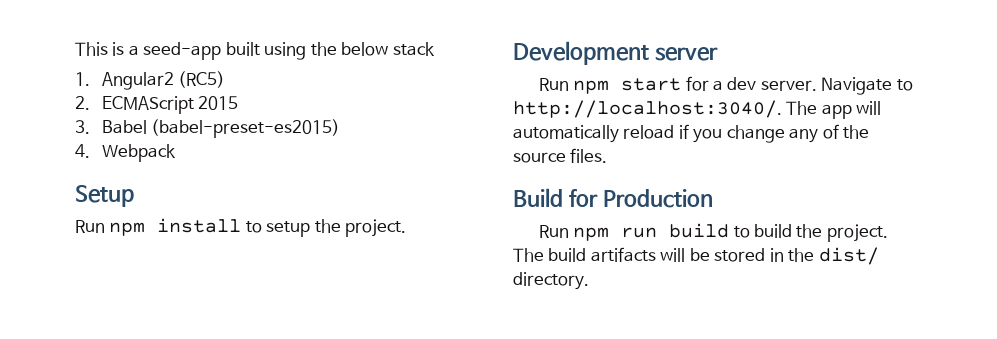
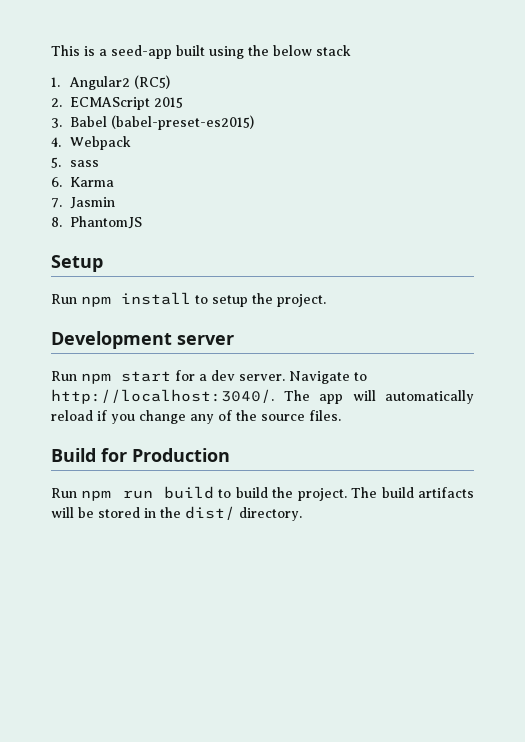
(177, 153) none -> [51,157,99,168] [51,177,114,187] [51,197,115,209] [51,216,142,229] // 5. sass // 6. Karma // 7. Jasmin // 8. PhantomJS

